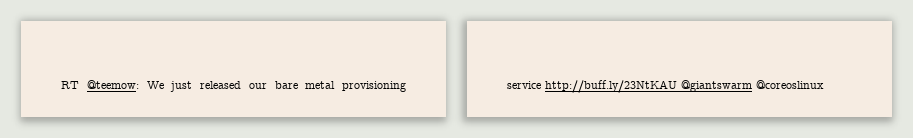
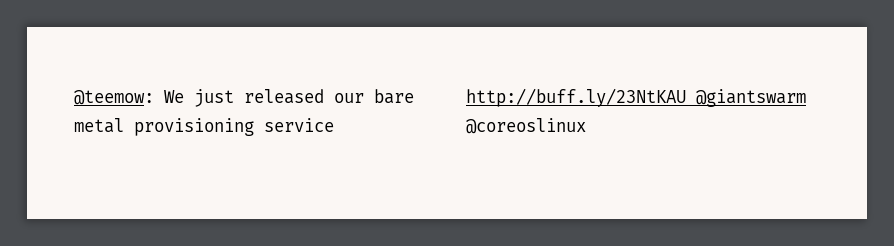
[61,81,79,89] RT -> (74, 97) none

